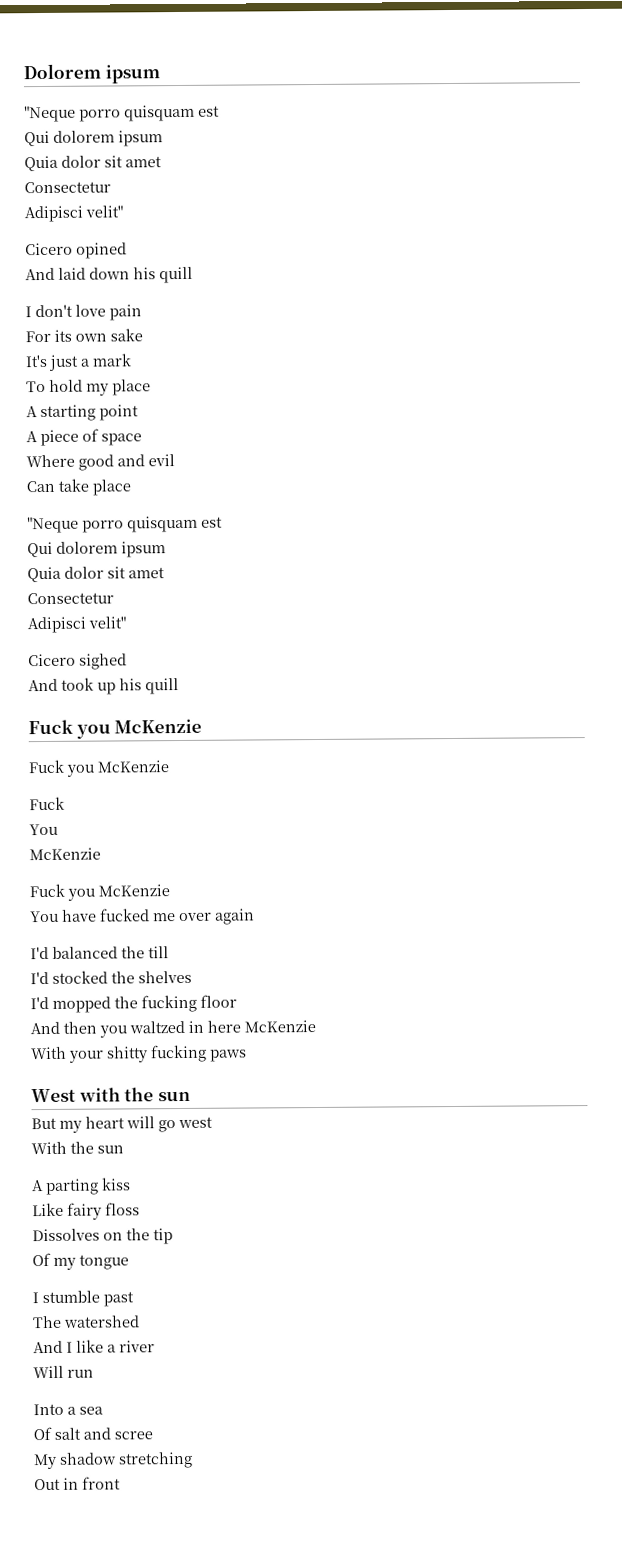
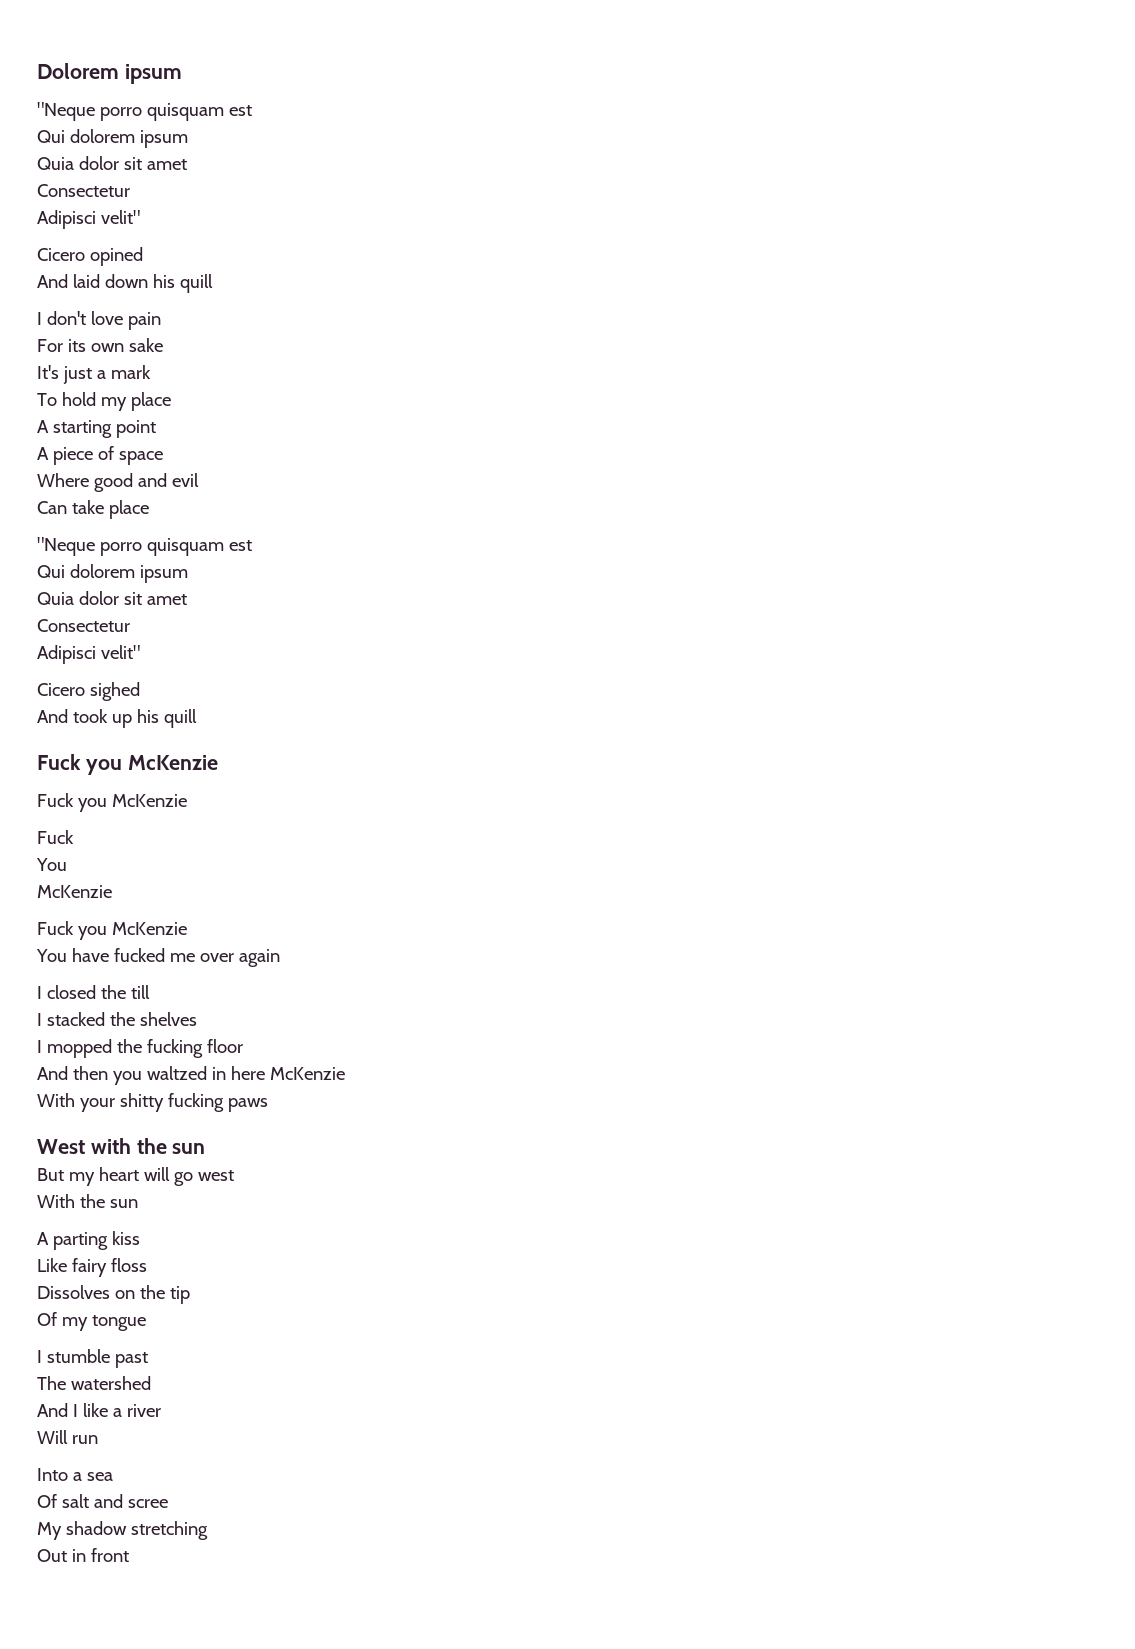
[30,946,118,960] I'd balanced -> [37,985,96,999] I closed
[30,970,108,985] I'd stocked -> [37,1012,105,1026] I stacked
[30,996,49,1010] I'd -> [37,1040,42,1053] I

